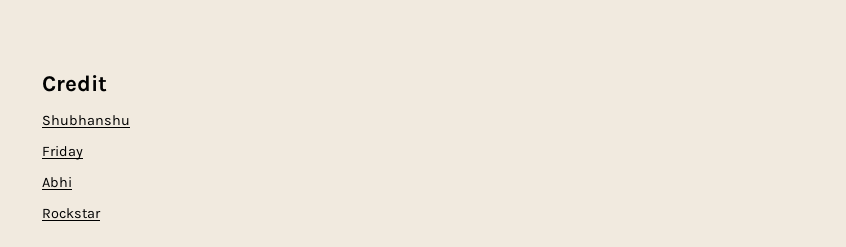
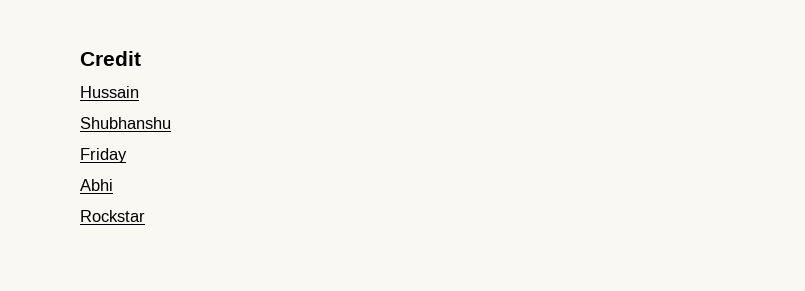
(107, 83) none -> [80,86,139,98] // Hussain

